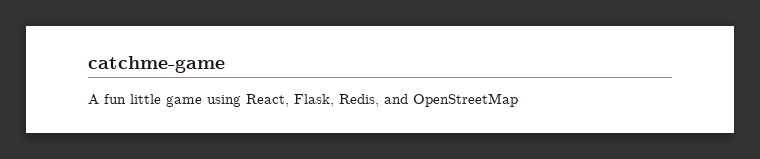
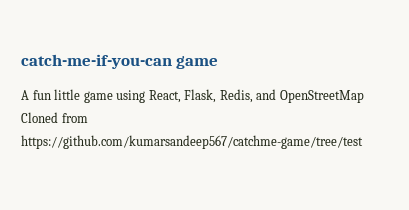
[88,56,225,73] catchme-game -> [21,54,219,69] catch-me-if-you-can game
(518, 100) none -> [21,112,88,123] [21,135,363,149] Cloned from https://github.com/kumarsandeep567/catchme-game/tree/test

